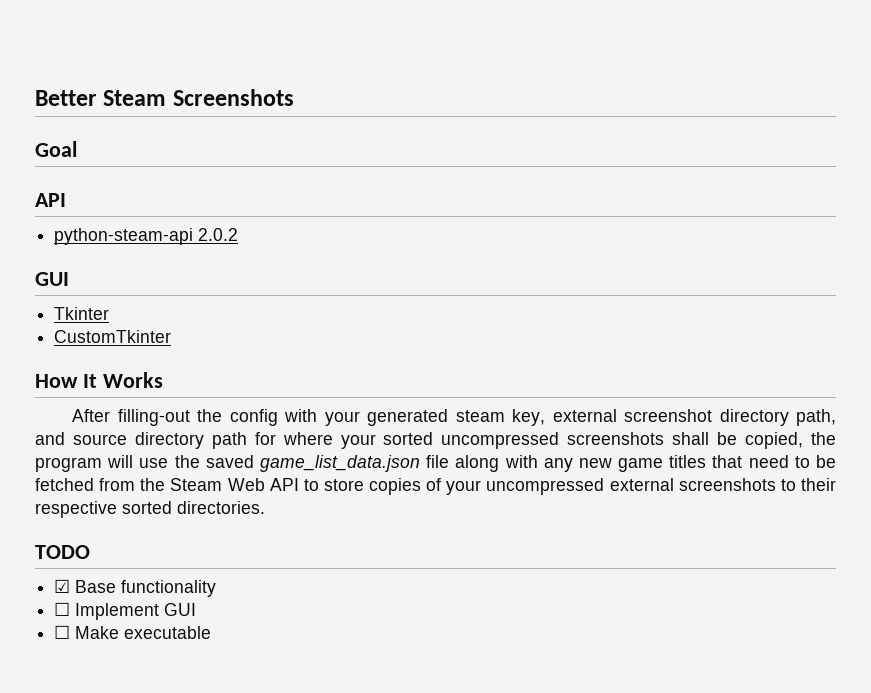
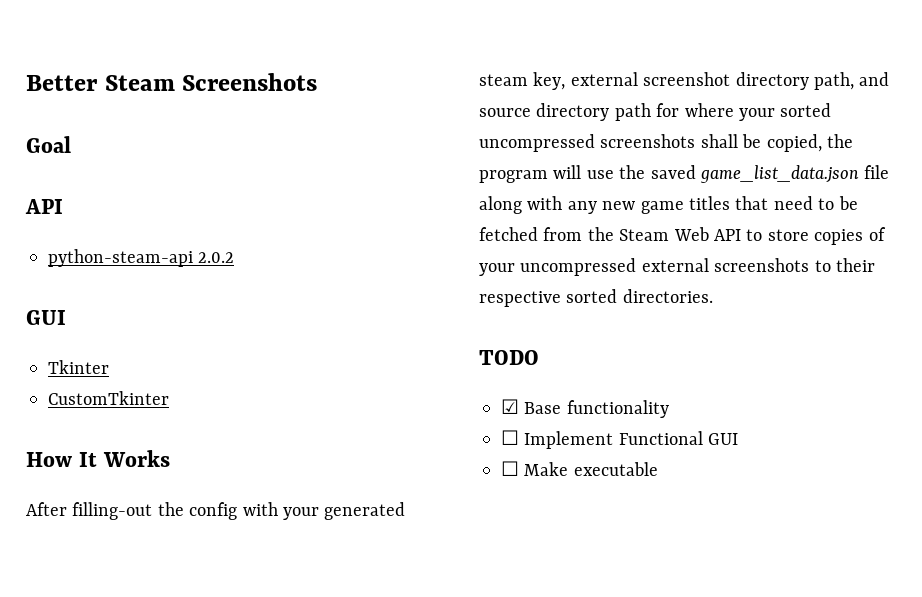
(160, 611) none -> [618,431,703,445] Functional

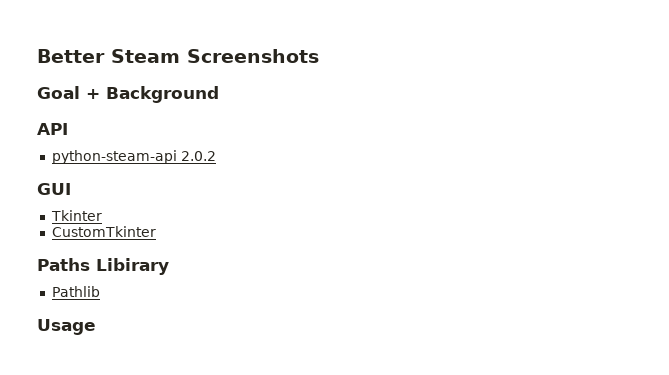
(71, 144) none -> [86,86,219,103] + Background
[26,450,170,467] [26,502,406,520] [479,72,890,90] [479,103,832,121] [479,134,853,152] [479,165,890,183] [479,196,858,214] [479,227,886,245] [479,258,875,276] [479,289,713,307] [479,350,539,365] [501,399,669,418] [501,430,739,449] [501,461,658,476] How It Works // After filling-out the config with your generated steam key, external screenshot directory path, and source directory path for where your sorted uncompressed screenshots shall be copied, the program will use the saved game_list_data.json file along with any new game titles that need to be fetched from the Steam Web API to store copies of your uncompressed external screenshots to their respective sorted directories. // TODO // ☑ Base functionality // ☐ Implement Functional GUI // ☐ Make executable -> [37,258,169,275] [51,286,100,297] [37,319,96,335] Paths Libirary // Pathlib // Usage

